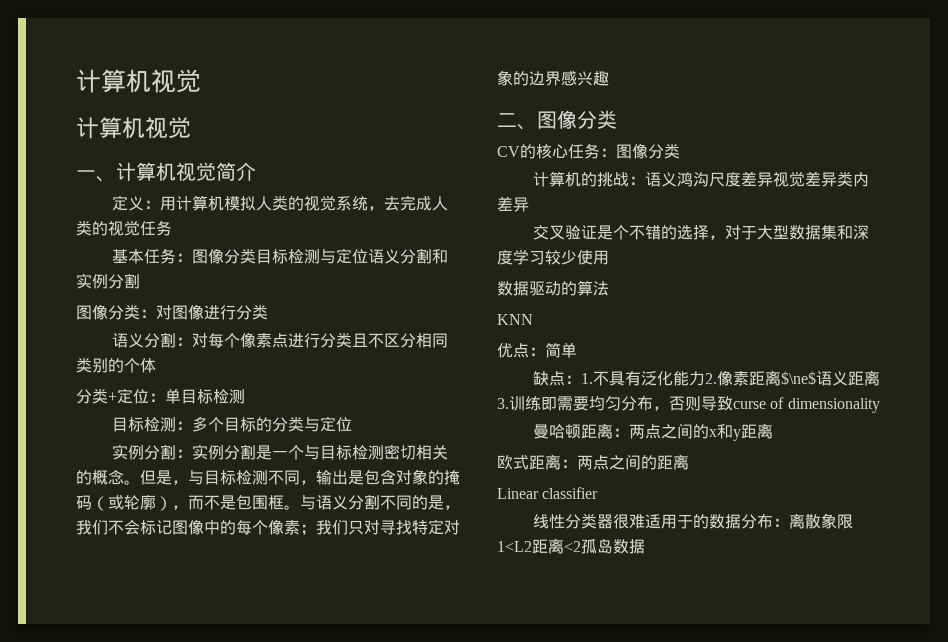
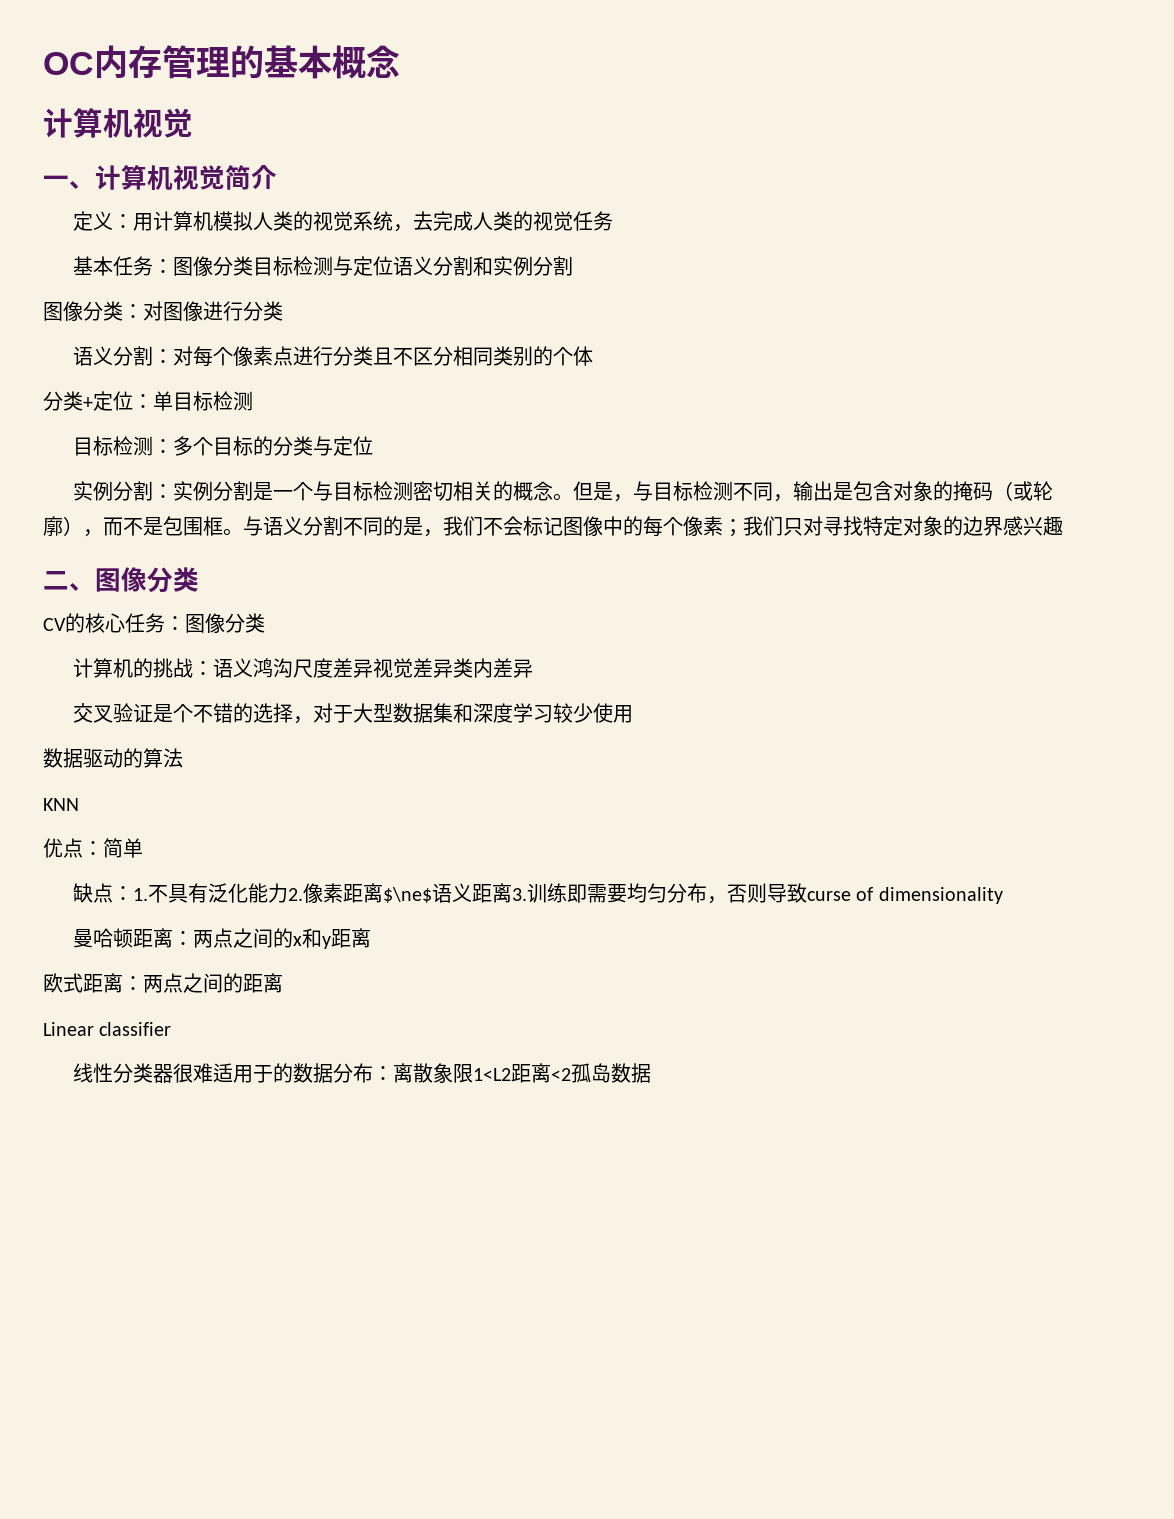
[76,69,201,93] 计算机视觉 -> [43,45,400,79] OC内存管理的基本概念

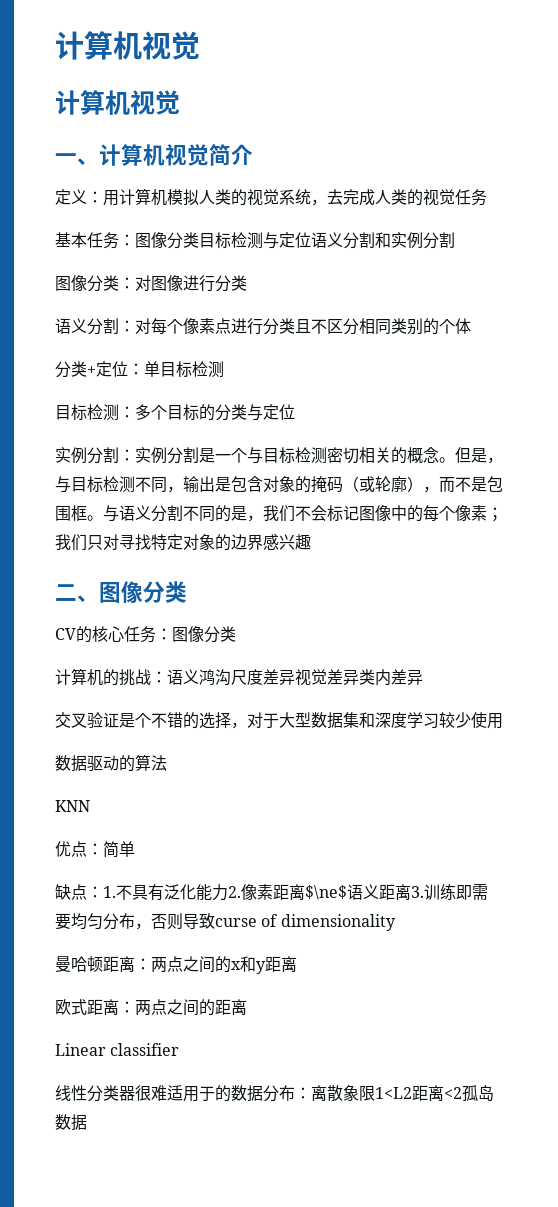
[43,45,400,79] OC内存管理的基本概念 -> [55,31,200,60] 计算机视觉

